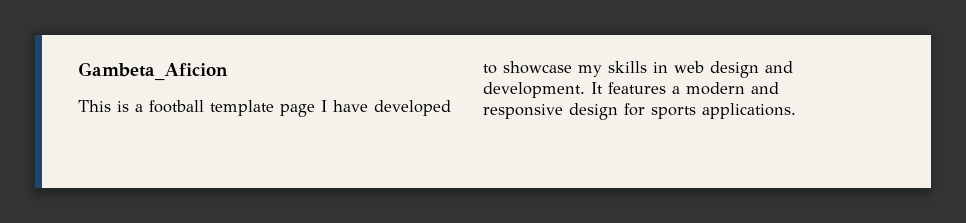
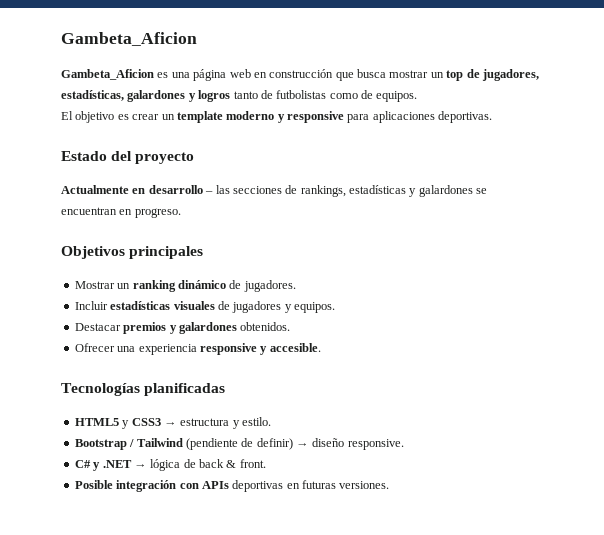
[78,100,451,117] [483,61,793,78] [483,82,779,98] [483,103,796,120] This is a football template page I have developed to showcase my skills in web design and development. It features a modern and responsive design for sports applications. -> [61,69,539,81] [61,90,418,102] [61,111,493,123] [61,151,195,164] [61,185,488,197] [61,207,181,218] [61,246,204,259] [74,280,296,292] [74,301,335,313] [74,322,291,334] [74,343,321,355] [61,383,226,396] [74,417,271,429] [74,438,404,450] [74,459,266,471] [74,480,390,492] Gambeta_Aficion es una página web en construcción que busca mostrar un top de jugadores, estadísticas, galardones y logros tanto de futbolistas como de equipos. // El objetivo es crear un template moderno y responsive para aplicaciones deportivas. // Estado del proyecto // Actualmente en desarrollo – las secciones de rankings, estadísticas y galardones se encuentran en progreso. // Objetivos principales // Mostrar un ranking dinámico de jugadores. // Incluir estadísticas visuales de jugadores y equipos. // Destacar premios y galardones obtenidos. // Ofrecer una experiencia responsive y accesible. // Tecnologías planificadas // HTML5 y CSS3 → estructura y estilo. // Bootstrap / Tailwind (pendiente de definir) → diseño responsive. // C# y .NET → lógica de back & front. // Posible integración con APIs deportivas en futuras versiones.

